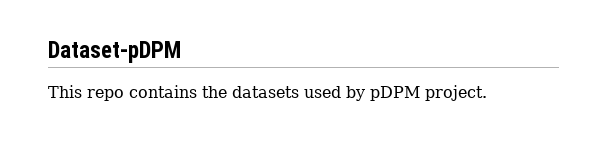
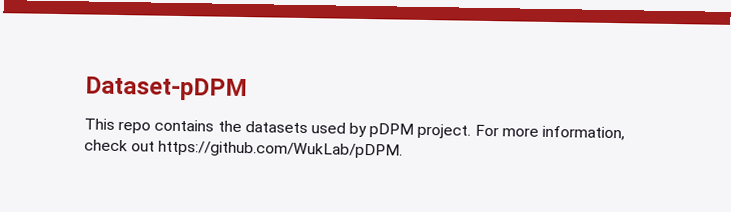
(487, 93) none -> [474,124,626,141] [84,139,404,159] For more information, check out https://github.com/WukLab/pDPM.

